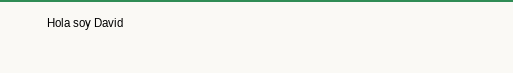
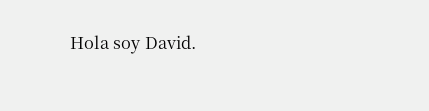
[94,18,124,27] David -> [144,35,196,49] David.

